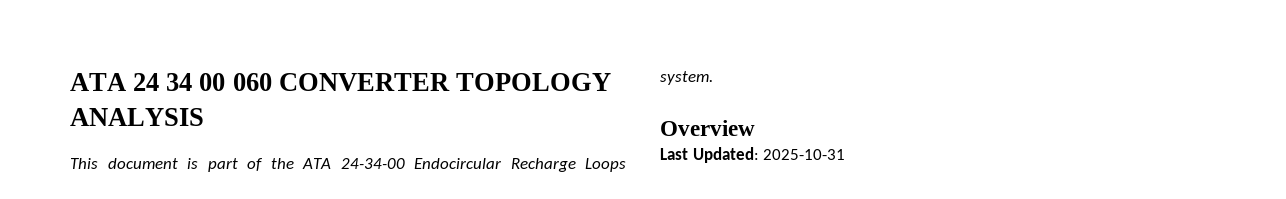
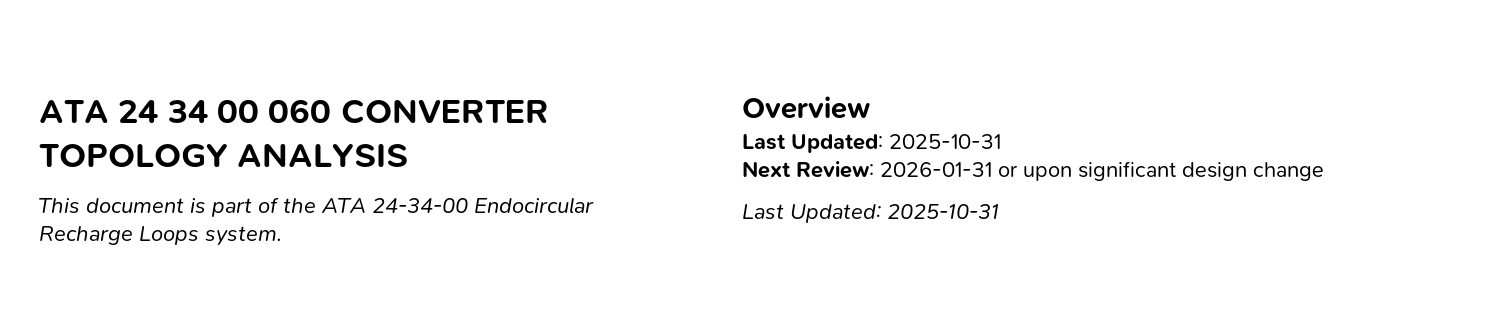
(846, 154) none -> [742,161,1324,181] [742,204,999,223] // Next Review: 2026-01-31 or upon significant design change // Last Updated: 2025-10-31

